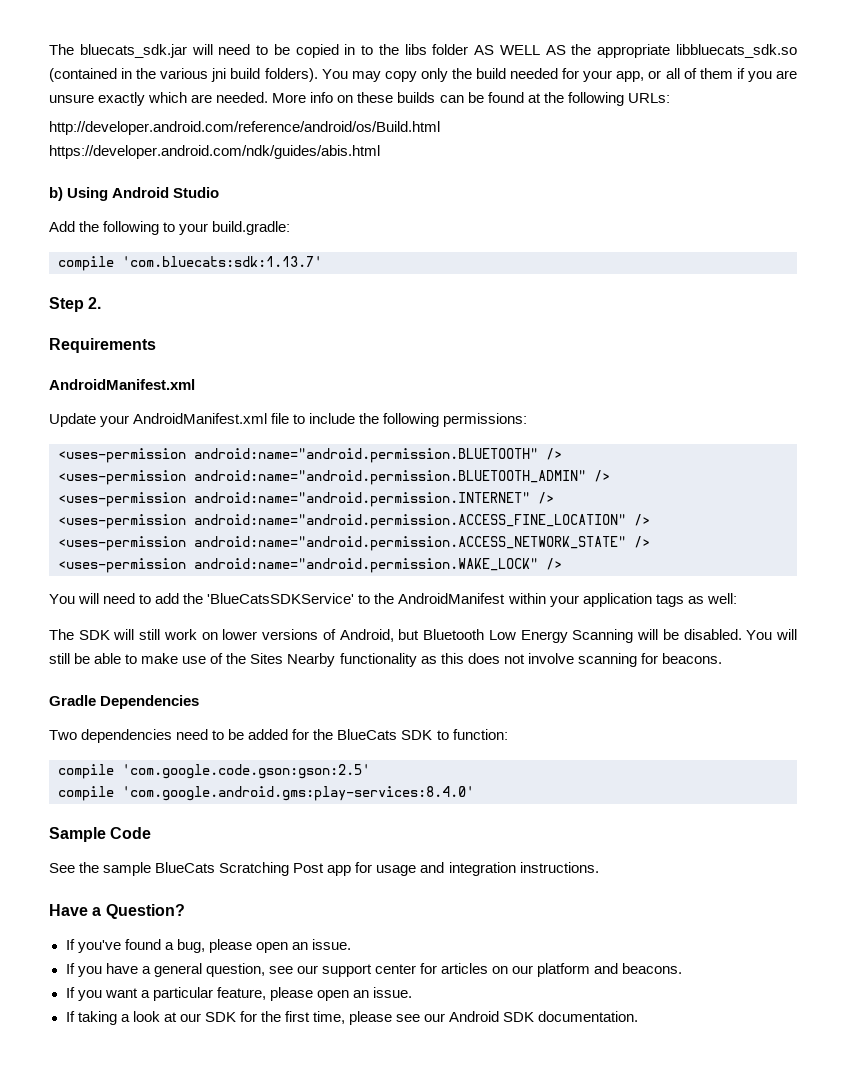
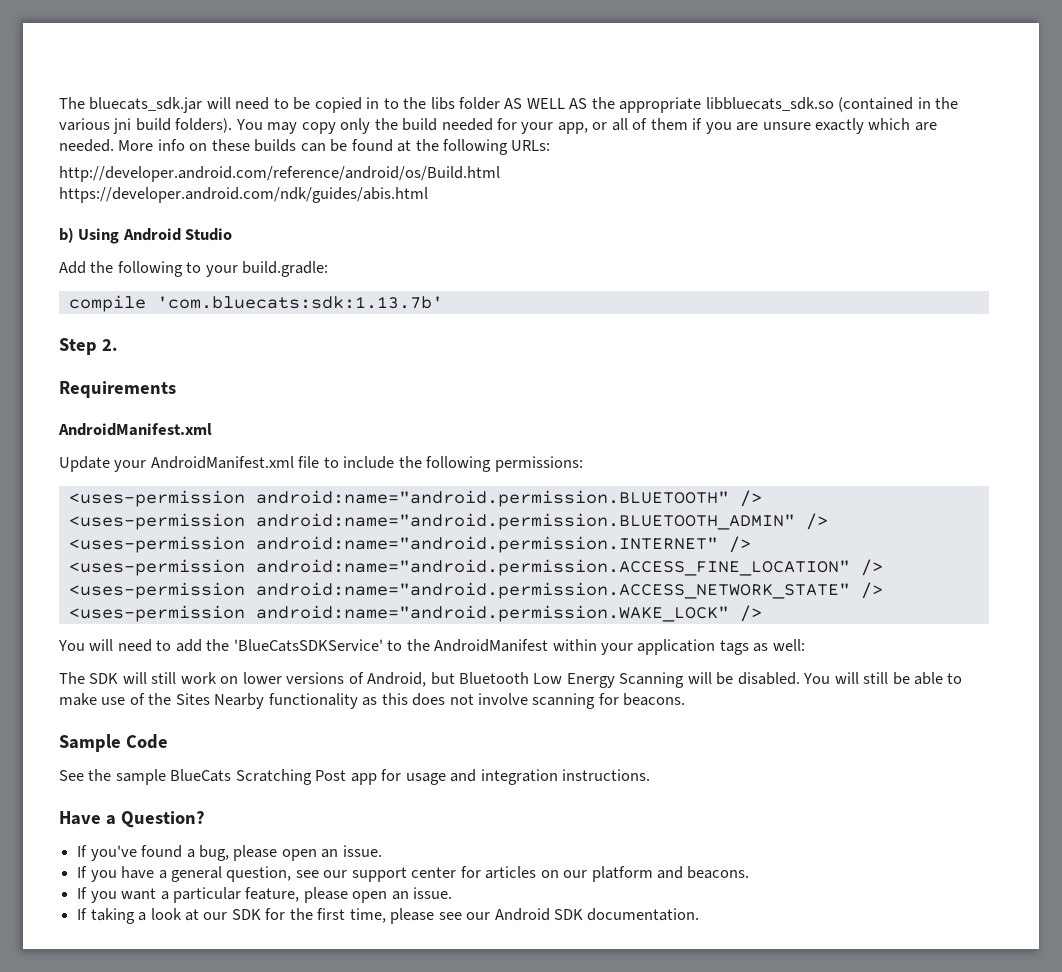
[122,256,322,267] 'com.bluecats:sdk:1.13.7' -> [156,296,443,309] 'com.bluecats:sdk:1.13.7b'
[49,695,200,709] [49,729,508,743] [58,764,370,779] [58,786,474,801] // Gradle Dependencies // Two dependencies need to be added for the BlueCats SDK to function: // compile 'com.google.code.gson:gson:2.5' // compile 'com.google.android.gms:play-services:8.4.0' -> (686, 699) none

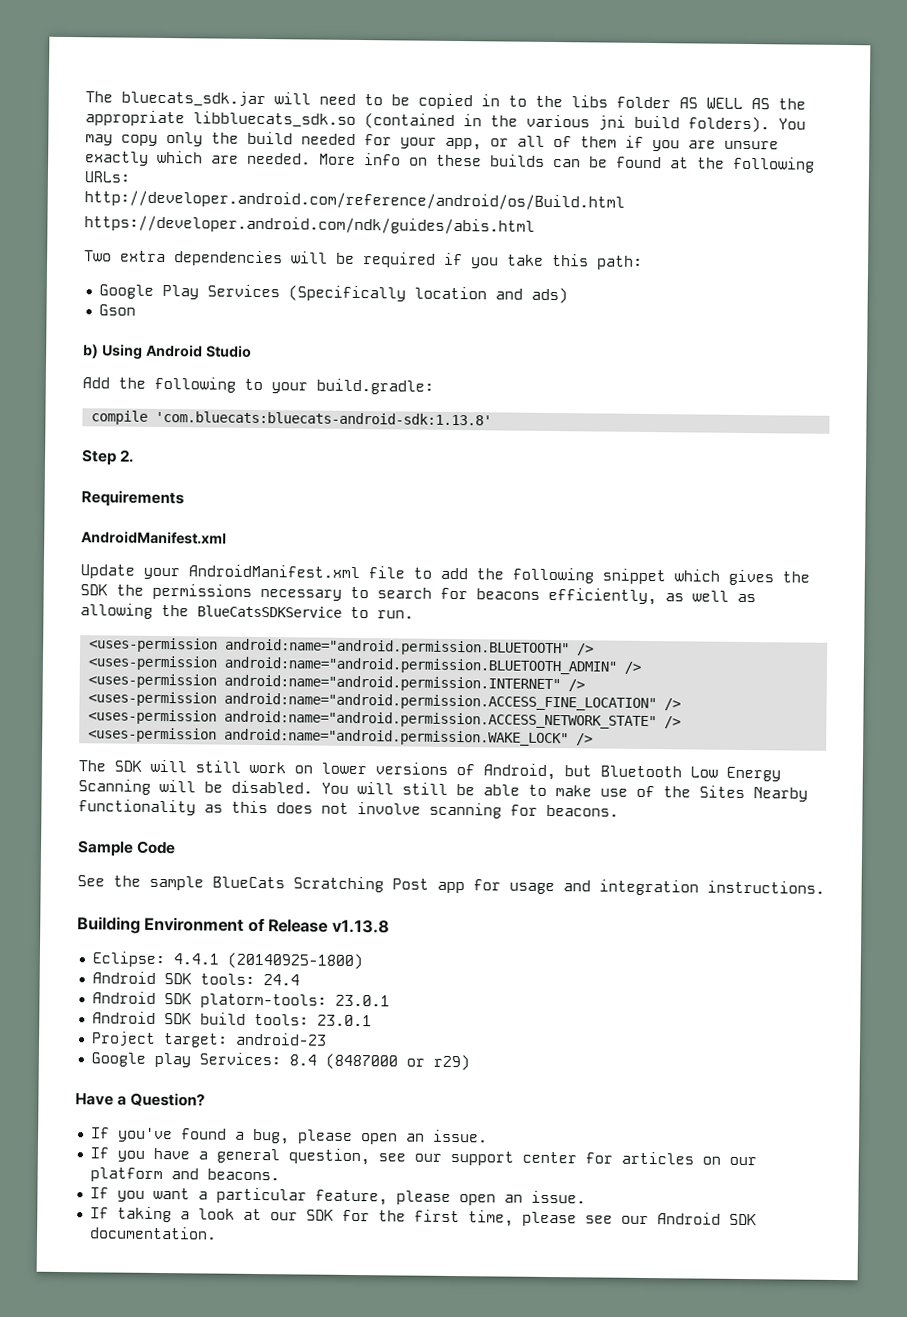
(428, 195) none -> [84,250,643,270] [98,284,568,304] [98,304,136,316] // Two extra dependencies will be required if you take this path: // Google Play Services (Specifically location and ads) // Gson
[156,296,443,309] 'com.bluecats:sdk:1.13.7b' -> [154,410,492,426] 'com.bluecats:bluecats-android-sdk:1.13.8'
[343,456,583,472] include the following permissions: -> [440,567,810,586] [80,583,756,606] [80,603,414,619] add the following snippet which gives the SDK the permissions necessary to search for beacons efficiently, as well as allowing the BlueCatsSDKService to run.
[58,639,805,655] // You will need to add the 'BlueCatsSDKService' to the AndroidManifest within your application tags as well: -> (593, 739) none
(651, 775) none -> [77,916,390,934] [91,951,363,970] [91,971,300,986] [91,991,390,1009] [91,1011,372,1027] [90,1031,327,1048] [90,1052,470,1071] // Building Environment of Release v1.13.8 // Eclipse: 4.4.1 (20140925-1800) // Android SDK tools: 24.4 // Android SDK platorm-tools: 23.0.1 // Android SDK build tools: 23.0.1 // Project target: android-23 // Google play Services: 8.4 (8487000 or r29)

